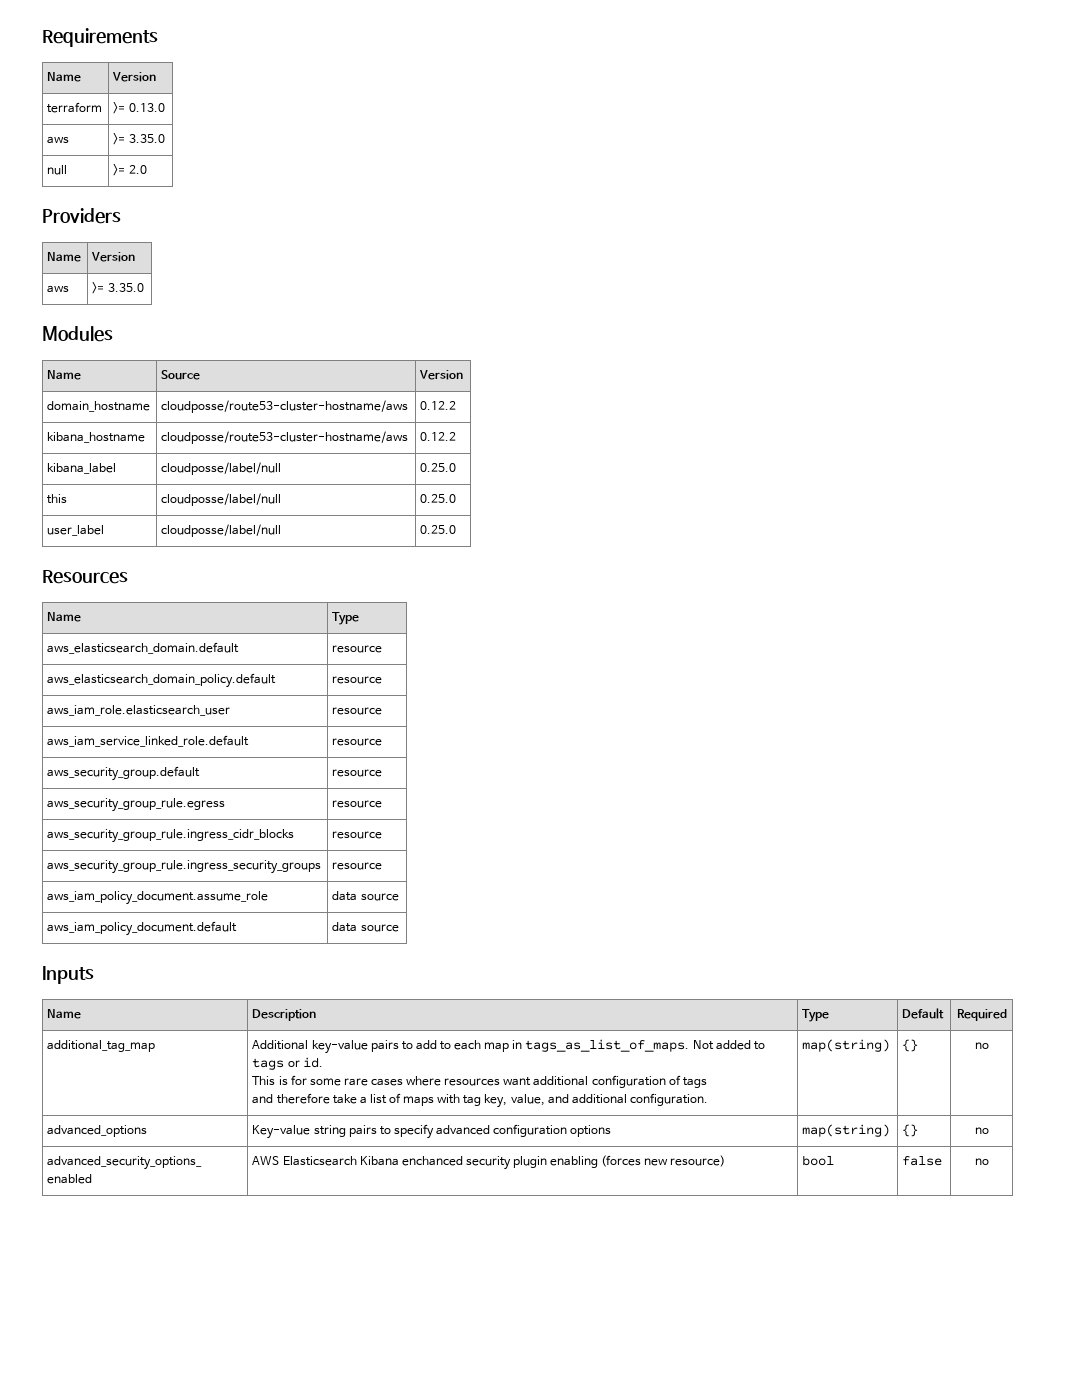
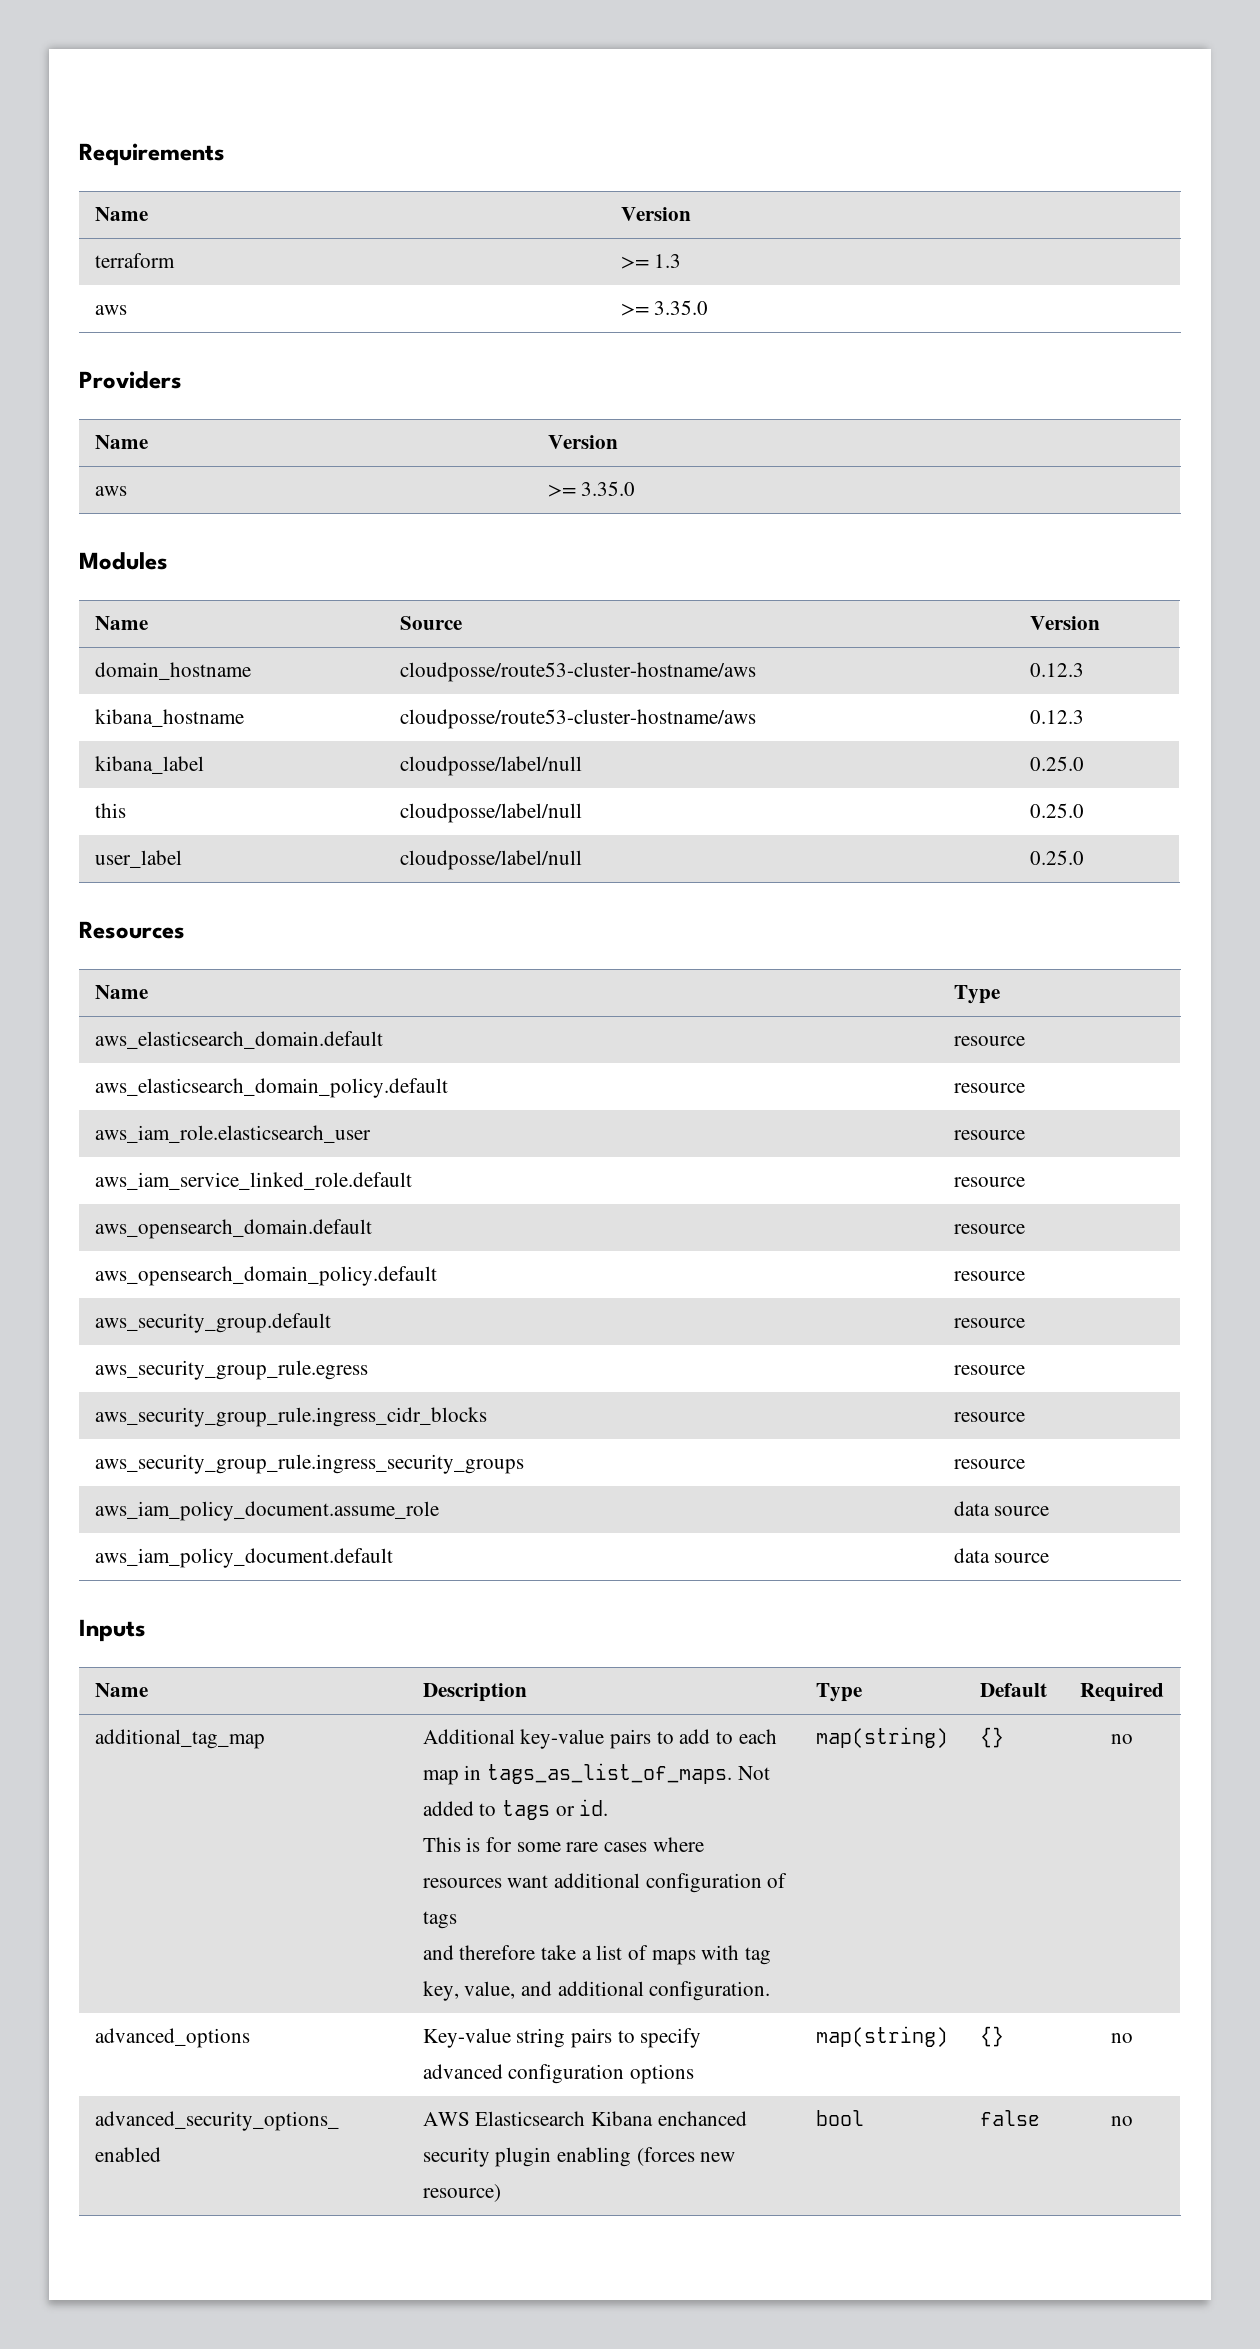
[128,103,165,112] [47,136,70,144] [113,133,165,145] [47,165,68,175] [113,164,147,176] 0.13.0 // aws | >= 3.35.0 // null | >= 2.0 -> [654,254,682,268] [94,305,127,315] [620,300,709,316] 1.3 // aws | >= 3.35.0
[420,401,457,410] 0.12.2 -> [1029,663,1084,677] 0.12.3
[420,432,457,441] 0.12.2 -> [1029,710,1084,724] 0.12.3
(383, 742) none -> [94,1219,372,1239] [953,1224,1025,1234] [94,1266,437,1286] [953,1271,1025,1281] // aws_opensearch_domain.default | resource // aws_opensearch_domain_policy.default | resource

